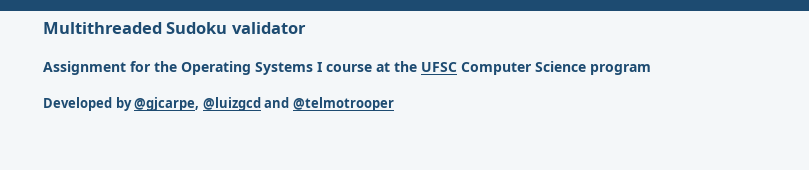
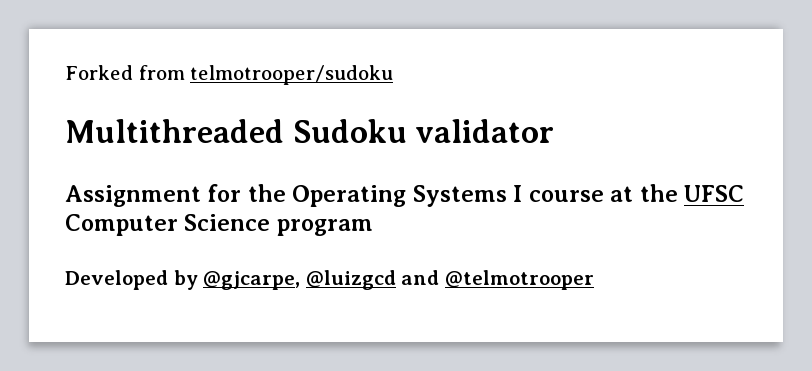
(43, 28) none -> [65,65,394,85] Forked from telmotrooper/sudoku //

